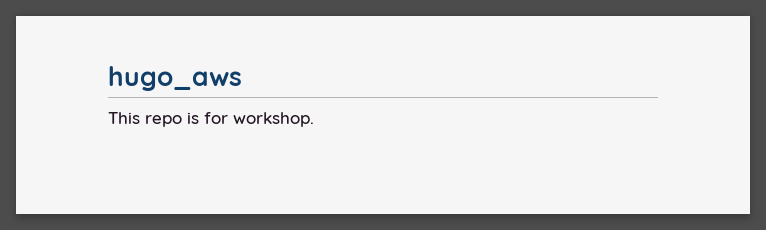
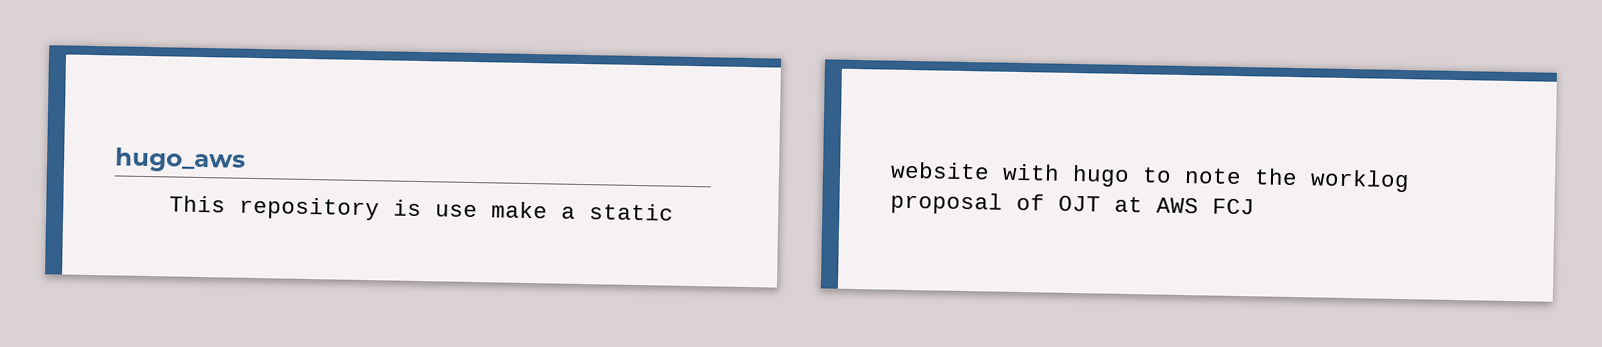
[145,112,314,127] repo is for workshop. -> [239,196,675,221] [890,161,1410,193] [890,191,1255,215] repository is use make a static website with hugo to note the worklog proposal of OJT at AWS FCJ

